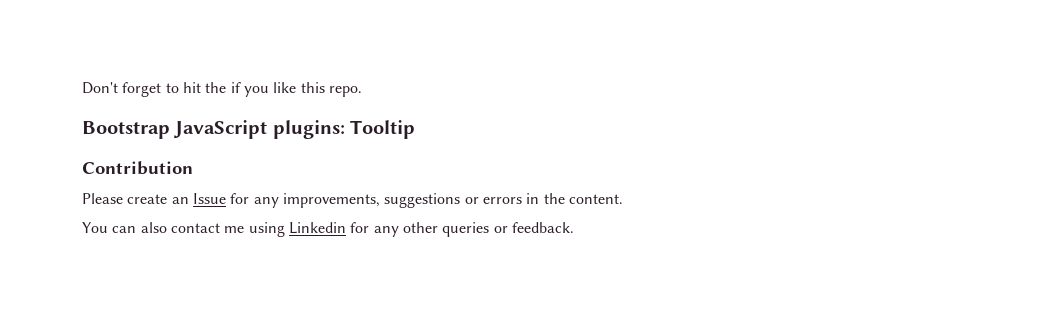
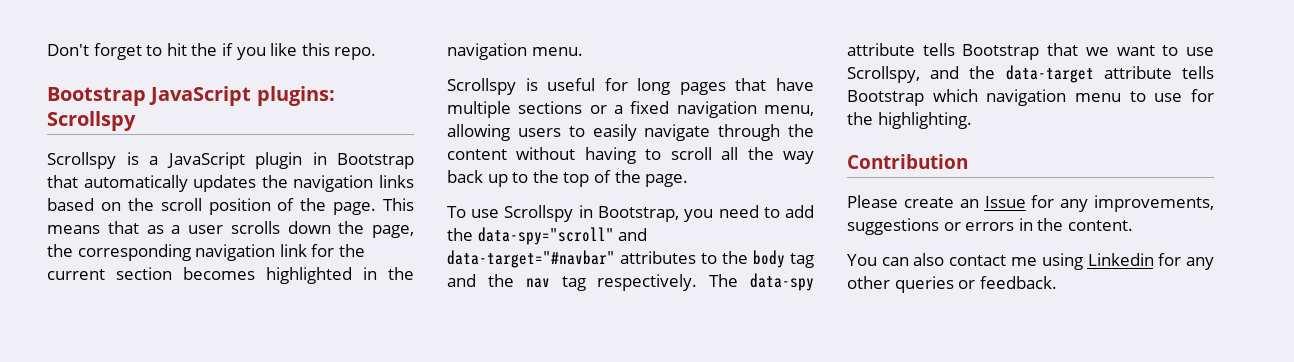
[350,120,416,139] Tooltip -> [47,111,136,131] [47,152,414,169] [47,175,414,192] [47,198,414,215] [47,221,414,238] [47,244,365,261] [47,267,414,284] [447,43,583,60] [447,78,814,95] [447,101,814,118] [447,124,814,141] [447,147,814,164] [447,170,689,187] [447,205,814,222] [447,227,648,245] [447,250,814,268] [447,273,814,291] [847,43,1214,60] [847,65,1214,83] [847,89,1214,106] [847,112,972,129] Scrollspy // Scrollspy is a JavaScript plugin in Bootstrap that automatically updates the navigation links based on the scroll position of the page. This means that as a user scrolls down the page, the corresponding navigation link for the current section becomes highlighted in the navigation menu. // Scrollspy is useful for long pages that have multiple sections or a fixed navigation menu, allowing users to easily navigate through the content without having to scroll all the way back up to the top of the page. // To use Scrollspy in Bootstrap, you need to add the data-spy="scroll" and data-target="#navbar" attributes to the body tag and the nav tag respectively. The data-spy attribute tells Bootstrap that we want to use Scrollspy, and the data-target attribute tells Bootstrap which navigation menu to use for the highlighting.

